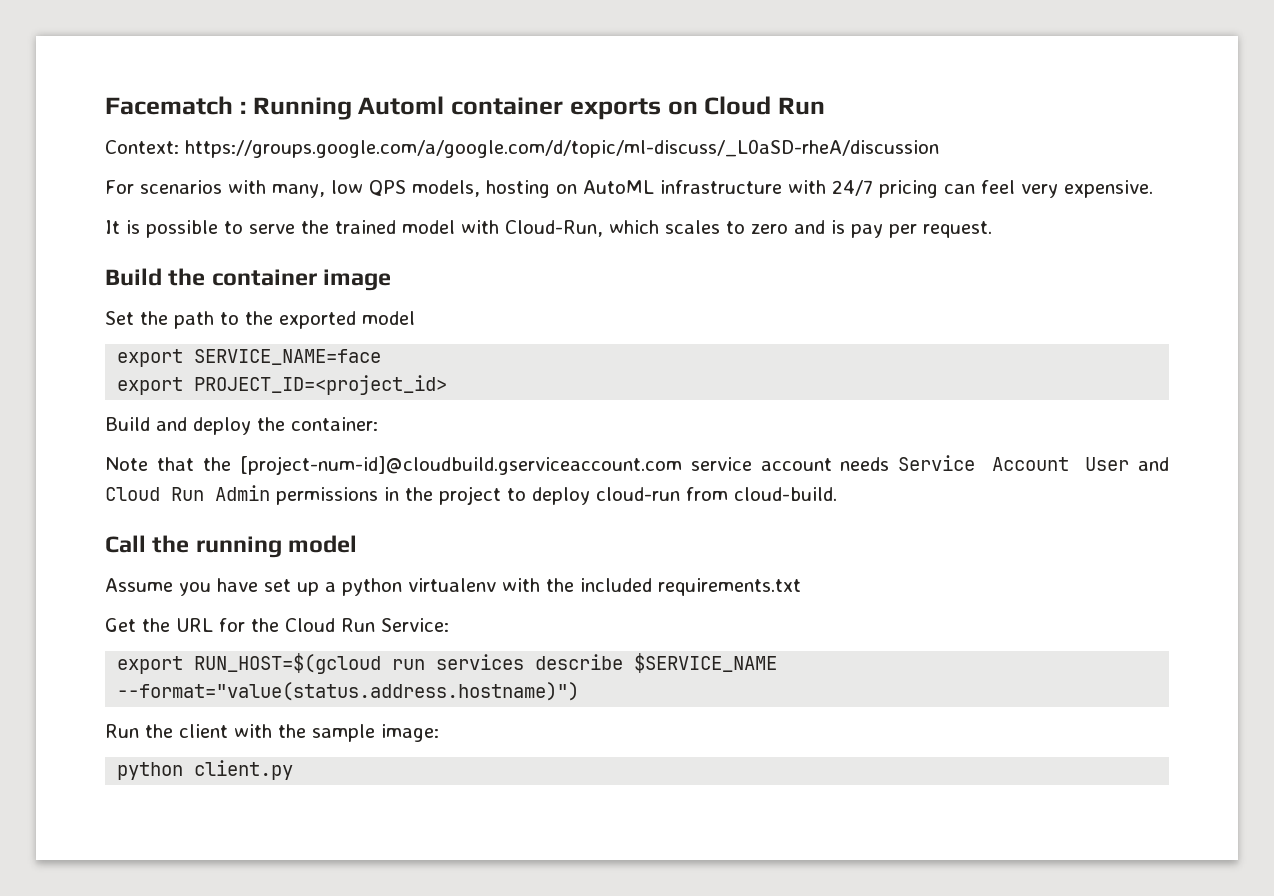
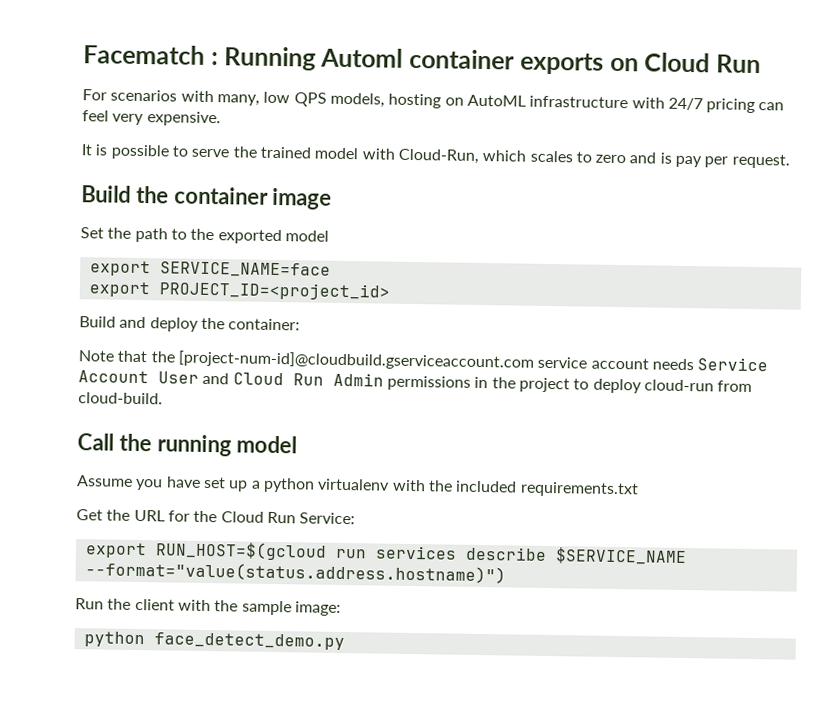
[105,139,939,158] // Context: https://groups.google.com/a/google.com/d/topic/ml-discuss/_L0aSD-rheA/discussion -> (761, 64) none
[194,760,294,780] client.py -> [153,632,345,651] face_detect_demo.py

